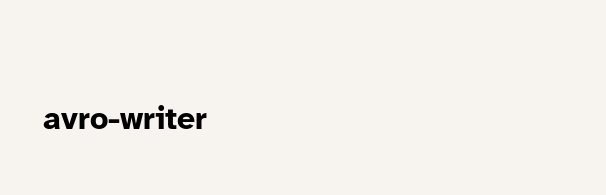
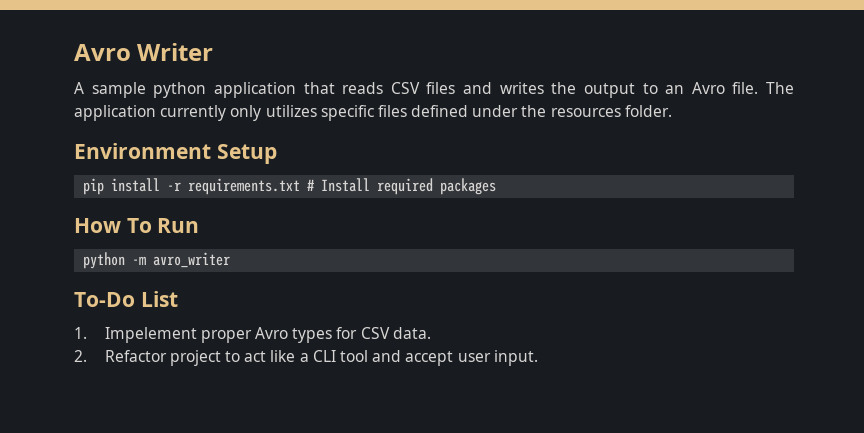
[43,105,207,129] avro-writer -> [74,43,214,61] [74,82,794,98] [74,105,672,121] [74,143,277,164] [83,178,497,195] [74,218,200,233] [83,252,231,269] [74,291,178,307] [74,327,431,343] [74,350,538,366] Avro Writer // A sample python application that reads CSV files and writes the output to an Avro file. The application currently only utilizes specific files defined under the resources folder. // Environment Setup // pip install -r requirements.txt # Install required packages // How To Run // python -m avro_writer // To-Do List // 1. Impelement proper Avro types for CSV data. // 2. Refactor project to act like a CLI tool and accept user input.

